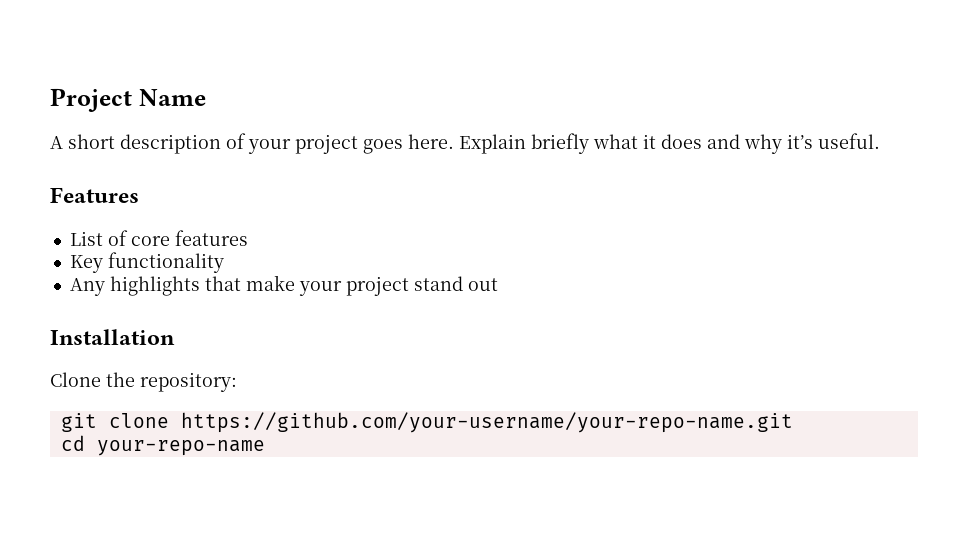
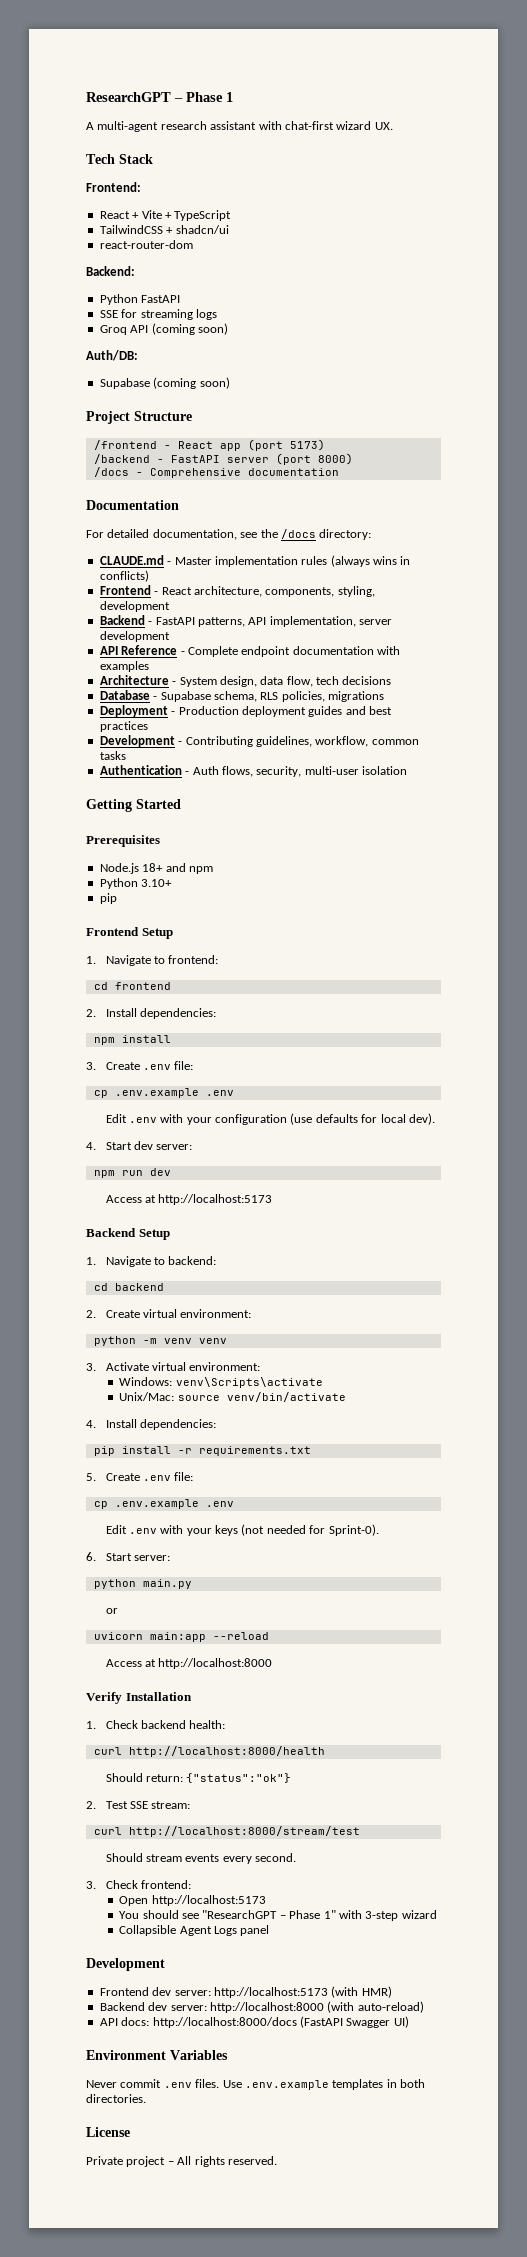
[50,88,206,112] [50,133,880,154] [50,187,139,203] [69,230,248,246] [69,252,224,273] [69,275,498,296] [50,329,175,345] [50,372,237,392] [60,412,793,433] [60,435,265,456] Project Name // A short description of your project goes here. Explain briefly what it does and why it’s useful. // Features // List of core features // Key functionality // Any highlights that make your project stand out // Installation // Clone the repository: // git clone https://github.com/your-username/your-repo-name.git // cd your-repo-name -> [86,92,233,102] [86,121,393,132] [86,154,153,164] [86,182,141,192] [99,210,232,221] [99,225,229,234] [99,240,193,249] [86,266,135,276] [99,294,181,305] [99,309,217,320] [99,323,228,335] [86,350,138,361] [99,377,230,389] [86,411,192,424] [93,439,325,451] [93,453,353,465] [93,467,339,478] [86,500,179,510] [86,529,372,540] [99,555,411,567] [99,570,149,582] [99,585,375,597] [99,601,170,612] [99,615,392,627] [99,631,170,642] [99,645,400,657] [99,661,149,672] [99,675,392,687] [99,690,384,702] [99,705,392,717] [99,721,148,732] [99,735,419,747] [99,751,126,760] [99,765,407,777] [86,799,181,812] [86,835,160,847] [99,863,213,874] [99,878,173,889] [99,893,117,904] [86,927,173,939] [86,955,219,966] [93,982,171,990] [86,1008,216,1019] [93,1035,171,1045] [86,1061,194,1070] [93,1088,234,1098] [105,1113,435,1125] [86,1141,193,1150] [93,1168,171,1178] [105,1194,273,1205] [86,1228,170,1240] [86,1256,217,1267] [93,1283,164,1291] [86,1309,252,1318] [93,1336,227,1346] [86,1362,261,1371] [119,1377,323,1388] [119,1392,346,1402] [86,1419,216,1430] [93,1446,311,1456] [86,1472,194,1481] [93,1499,234,1509] [105,1524,379,1536] [86,1552,170,1561] [93,1579,192,1589] [105,1608,118,1614] [93,1632,269,1642] [105,1658,273,1669] [86,1692,192,1704] [86,1720,226,1729] [93,1746,325,1757] [105,1773,292,1783] [86,1801,191,1809] [93,1826,360,1837] [105,1853,297,1864] [86,1880,191,1889] [119,1895,266,1906] [119,1910,437,1921] [119,1925,270,1936] [86,1958,165,1971] [99,1986,392,1998] [99,2001,424,2013] [99,2016,409,2028] [86,2050,228,2060] [86,2079,425,2090] [86,2094,146,2103] [86,2127,130,2137] [86,2156,277,2167] ResearchGPT – Phase 1 // A multi-agent research assistant with chat-first wizard UX. // Tech Stack // Frontend: // React + Vite + TypeScript // TailwindCSS + shadcn/ui // react-router-dom // Backend: // Python FastAPI // SSE for streaming logs // Groq API (coming soon) // Auth/DB: // Supabase (coming soon) // Project Structure // /frontend - React app (port 5173) // /backend - FastAPI server (port 8000) // /docs - Comprehensive documentation // Documentation // For detailed documentation, see the /docs directory: // CLAUDE.md - Master implementation rules (always wins in conflicts) // Frontend - React architecture, components, styling, development // Backend - FastAPI patterns, API implementation, server development // API Reference - Complete endpoint documentation with examples // Architecture - System design, data flow, tech decisions // Database - Supabase schema, RLS policies, migrations // Deployment - Production deployment guides and best practices // Development - Contributing guidelines, workflow, common tasks // Authentication - Auth flows, security, multi-user isolation // Getting Started // Prerequisites // Node.js 18+ and npm // Python 3.10+ // pip // Frontend Setup // 1. Navigate to frontend: // cd frontend // 2. Install dependencies: // npm install // 3. Create .env file: // cp .env.example .env // Edit .env with your configuration (use defaults for local dev). // 4. Start dev server: // npm run dev // Access at http://localhost:5173 // Backend Setup // 1. Navigate to backend: // cd backend // 2. Create virtual environment: // python -m venv venv // 3. Activate virtual environment: // Windows: venv\Scripts\activate // Unix/Mac: source venv/bin/activate // 4. Install dependencies: // pip install -r requirements.txt // 5. Create .env file: // cp .env.example .env // Edit .env with your keys (not needed for Sprint-0). // 6. Start server: // python main.py // or // uvicorn main:app --reload // Access at http://localhost:8000 // Verify Installation // 1. Check backend health: // curl http://localhost:8000/health // Should return: {"status":"ok"} // 2. Test SSE stream: // curl http://localhost:8000/stream/test // Should stream events every second. // 3. Check frontend: // Open http://localhost:5173 // You should see "ResearchGPT – Phase 1" with 3-step wizard // Collapsible Agent Logs panel // Development // Frontend dev server: http://localhost:5173 (with HMR) // Backend dev server: http://localhost:8000 (with auto-reload) // API docs: http://localhost:8000/docs (FastAPI Swagger UI) // Environment Variables // Never commit .env files. Use .env.example templates in both directories. // License // Private project – All rights reserved.

